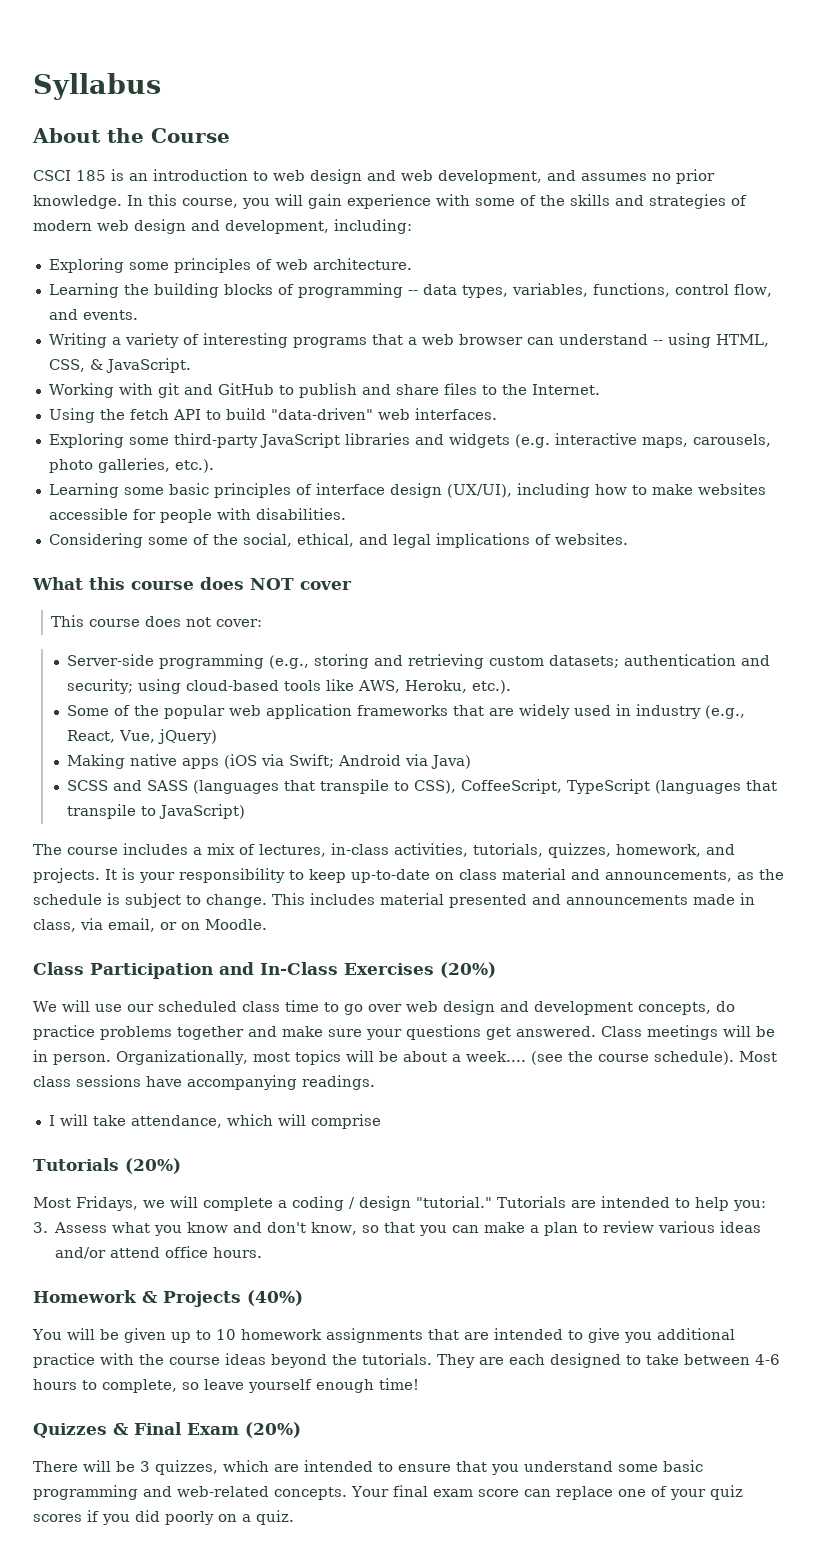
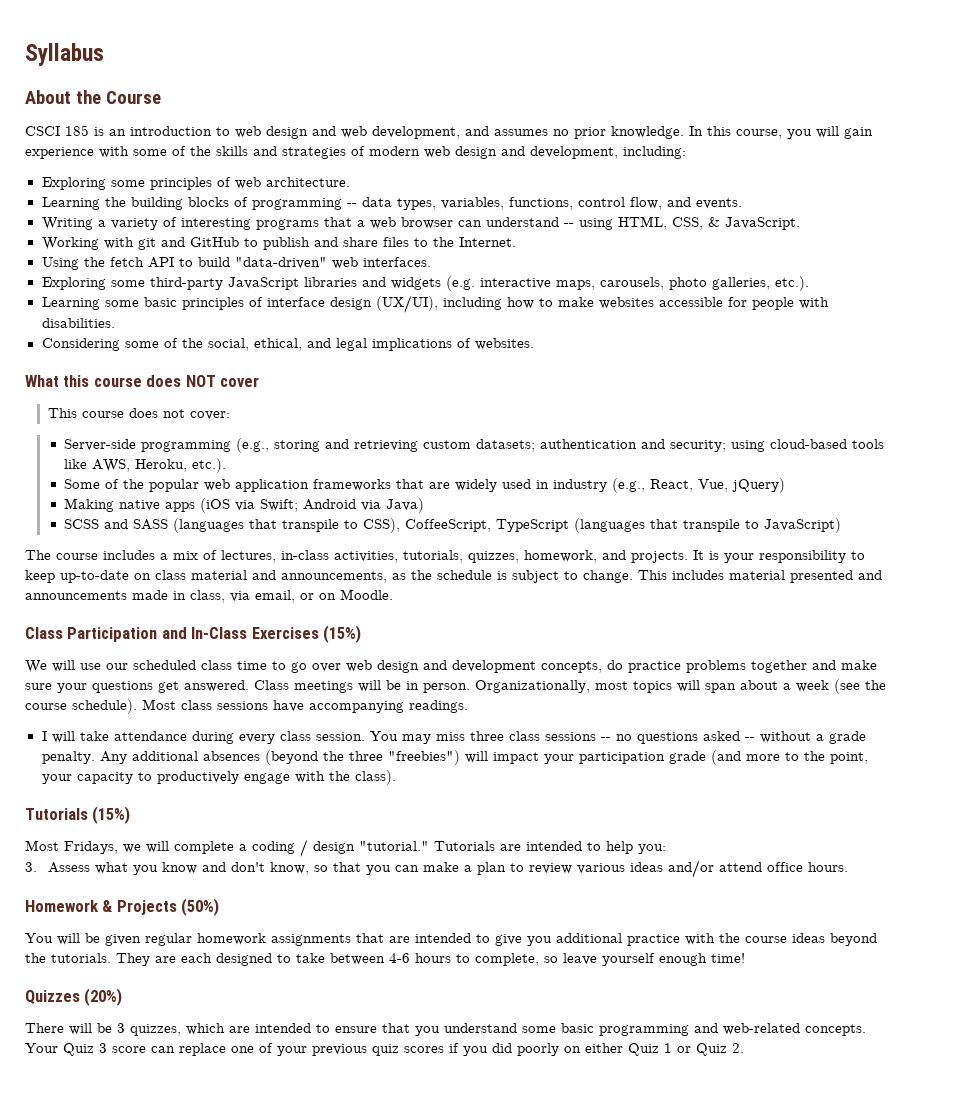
[440,962,496,978] (20%) -> [323,625,362,643] (15%)
[378,1051,398,1062] be -> [705,683,736,693] span
[465,1051,526,1062] week.... -> [796,680,829,692] week
[130,1114,381,1129] [33,1158,181,1174] attendance, which will comprise // Tutorials (20%) -> [113,731,866,744] [41,750,868,765] [41,770,396,785] [25,806,131,824] attendance during every class session. You may miss three class sessions -- no questions asked -- without a grade penalty. Any additional absences (beyond the three "freebies") will impact your participation grade (and more to the point, your capacity to productively engage with the class). // Tutorials (15%)
[247,1290,303,1306] (40%) -> [181,898,220,916] (50%)
[170,1329,236,1343] up to 10 -> [145,933,192,946] regular
[113,1422,239,1435] & Final Exam -> (80, 997) none
[392,1485,473,1497] final exam -> [63,1043,107,1056] Quiz 3
(706, 1494) none -> [312,1044,367,1056] previous
[242,1510,294,1525] a quiz. -> [585,1043,744,1056] either Quiz 1 or Quiz 2.

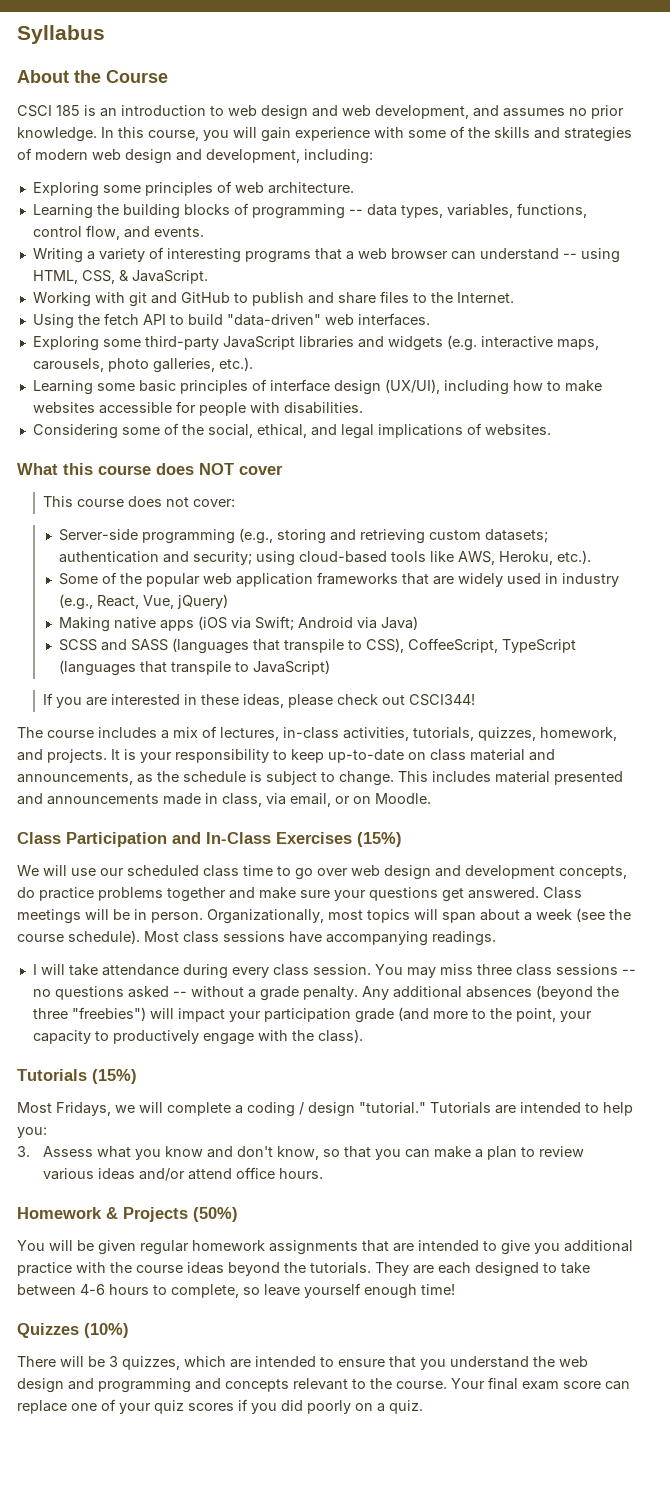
(842, 525) none -> [43,693,476,708] // If you are interested in these ideas, please check out CSCI344!
[84,988,123,1006] (20%) -> [84,1323,129,1338] (10%)
[522,1023,866,1036] [25,1043,107,1056] some basic programming and web-related concepts. Your Quiz 3 -> [533,1356,588,1367] [17,1377,559,1393] the web design and programming and concepts relevant to the course. Your final exam
[312,1044,367,1056] previous -> (151, 1408) none
[585,1043,744,1056] either Quiz 1 or Quiz 2. -> [377,1400,423,1414] a quiz.

